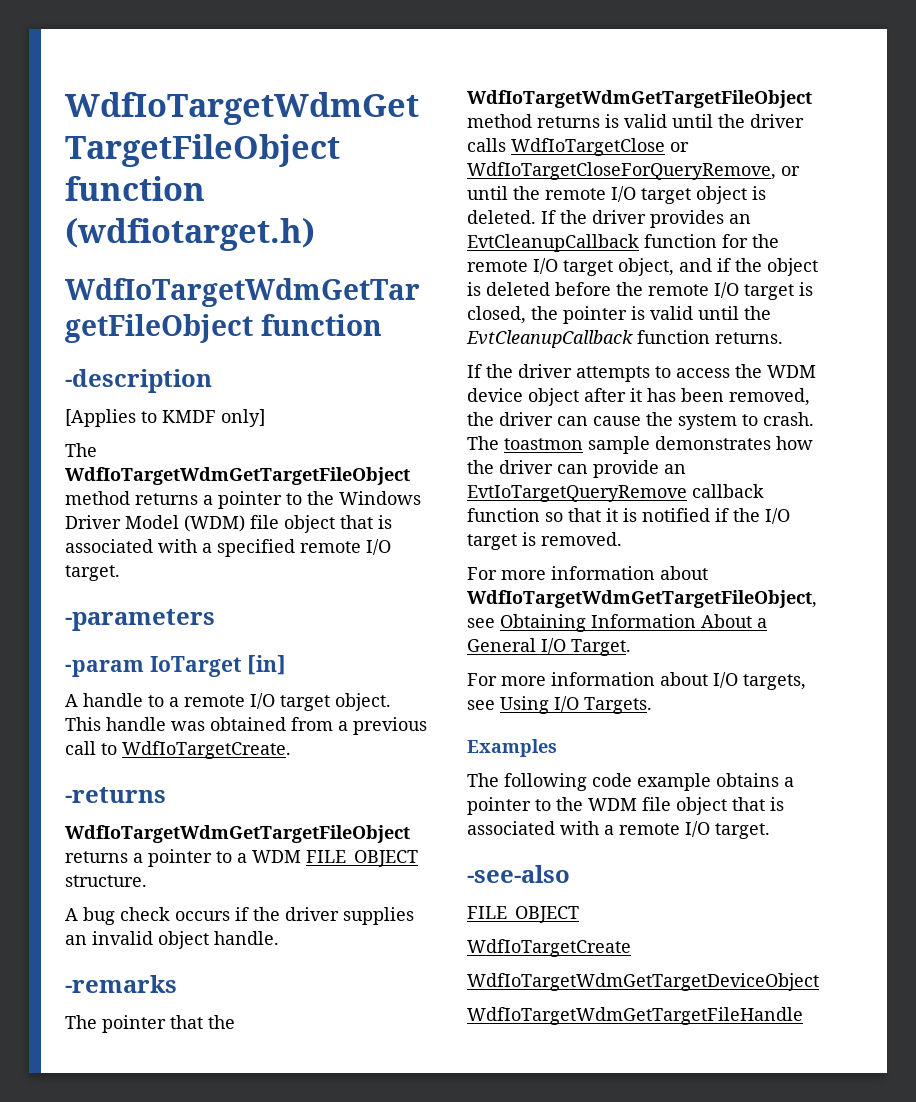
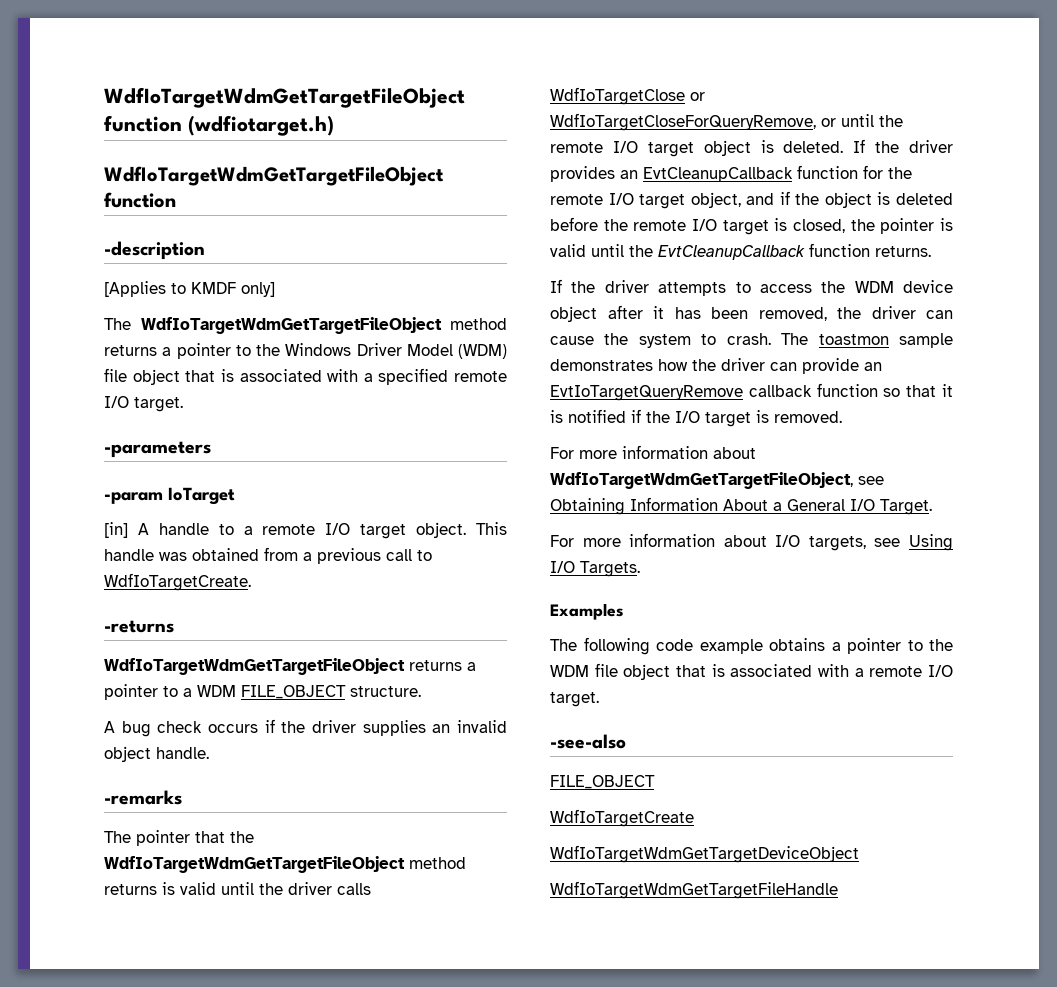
(242, 666) none -> (235, 496) //
(287, 665) // -> (128, 530) none

